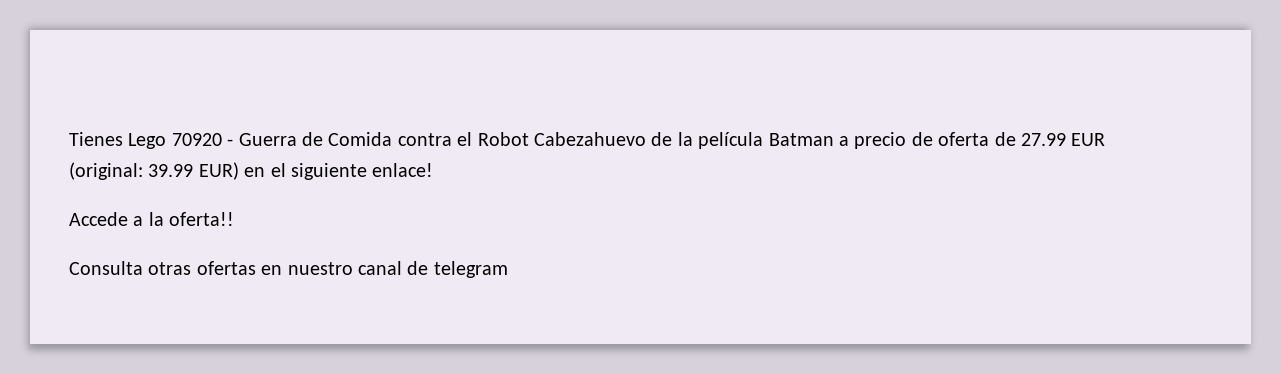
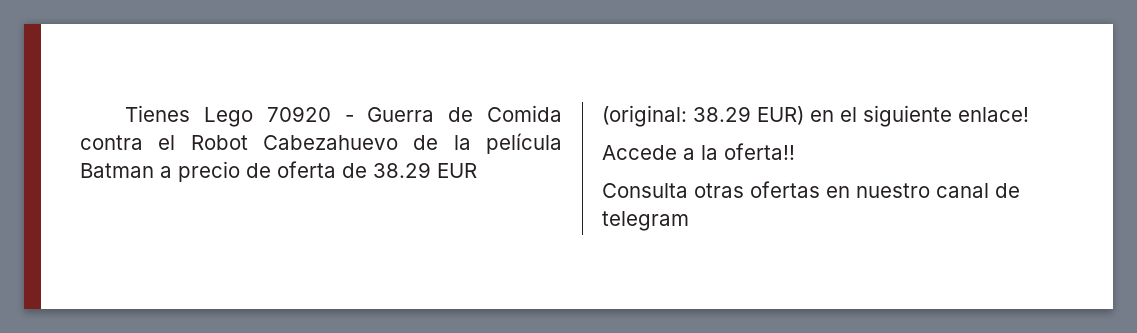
[1020,133,1066,146] 27.99 -> [373,162,431,178] 38.29
[148,164,194,177] 39.99 -> [693,106,751,122] 38.29

